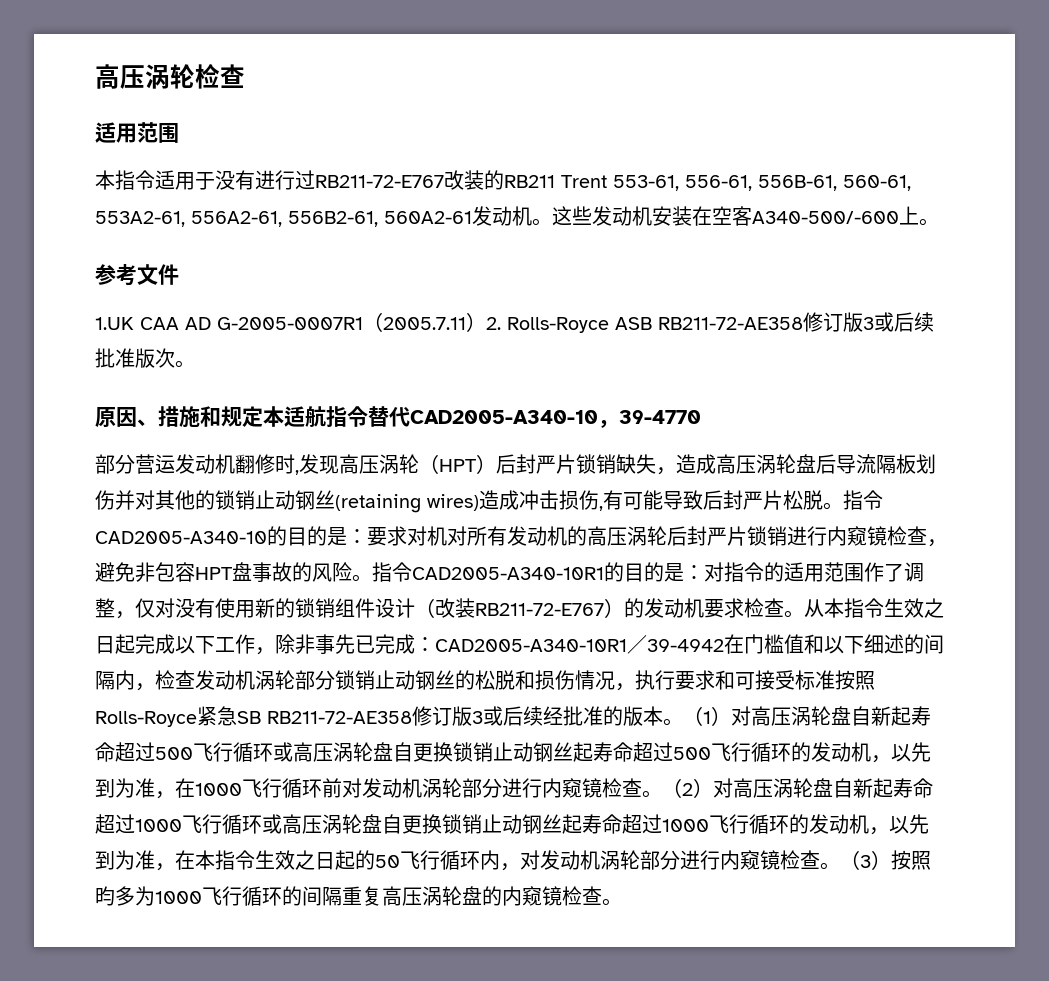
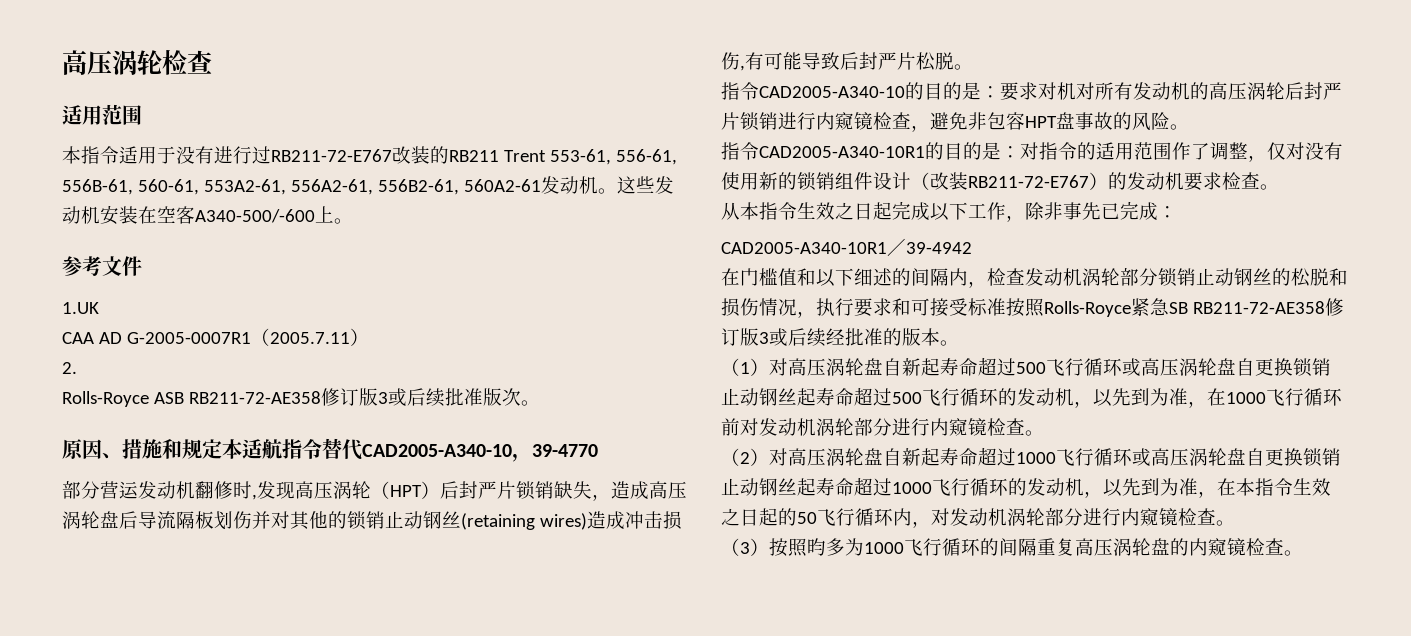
(134, 323) none -> (99, 308) //
(486, 322) none -> (369, 337) //
(501, 323) none -> (77, 368) //
(843, 506) none -> (973, 67) //
(372, 578) none -> (1189, 127) //
(804, 614) none -> (1279, 187) //
(435, 644) none -> (1177, 212) //
(724, 645) none -> (972, 248) //
(683, 722) none -> (959, 343) //
(662, 794) none -> (1044, 433) //
(840, 866) none -> (1235, 523) //

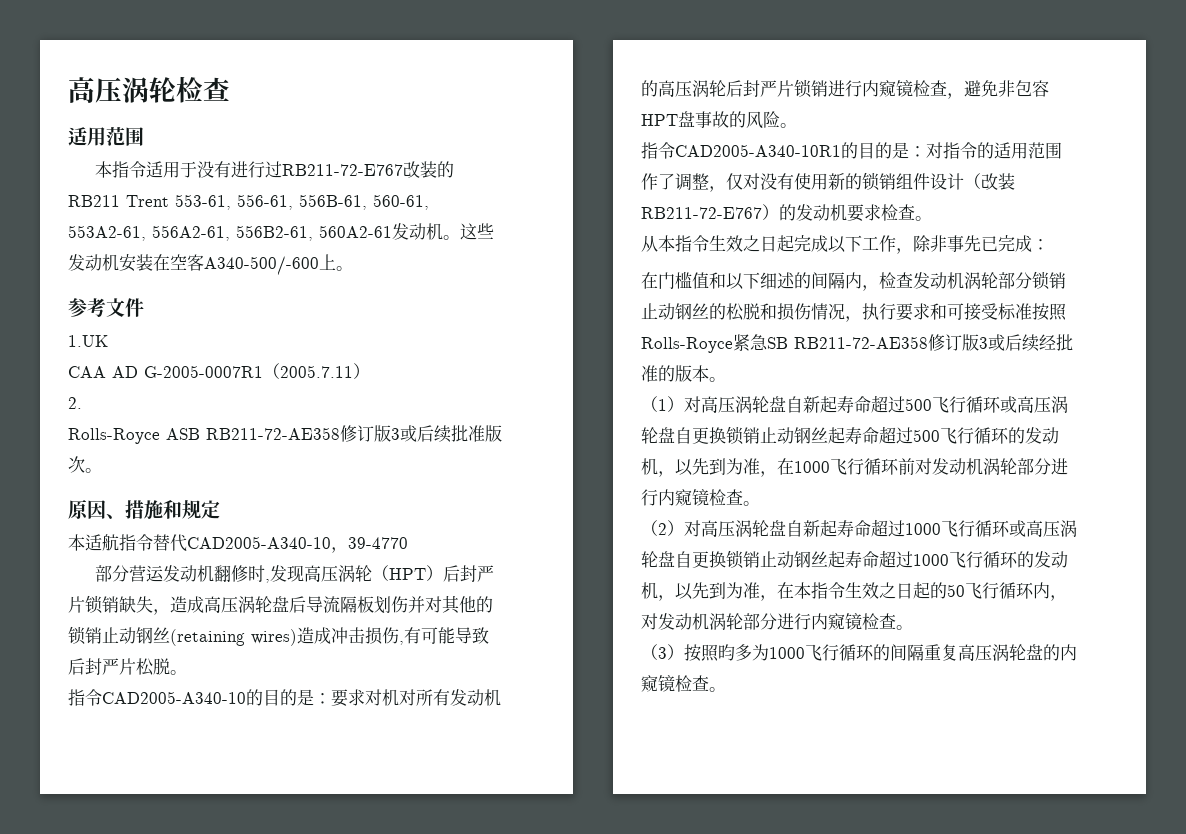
(222, 449) none -> (220, 509) //
[721,238,972,256] // CAD2005-A340-10R1／39-4942 -> (1049, 244) none

